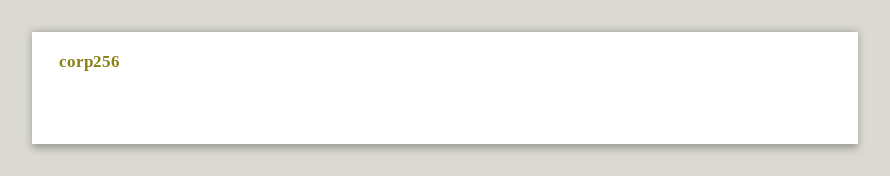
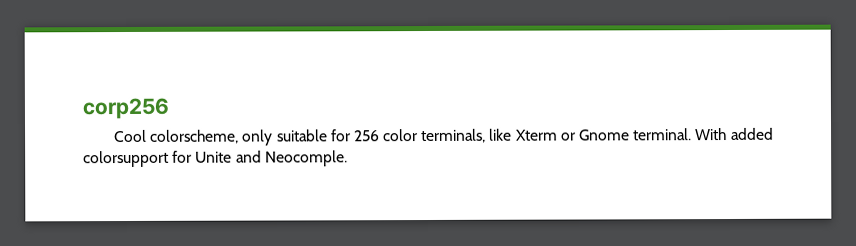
(120, 63) none -> [113,127,774,146] [83,150,348,168] // Cool colorscheme, only suitable for 256 color terminals, like Xterm or Gnome terminal. With added colorsupport for Unite and Neocomple.

